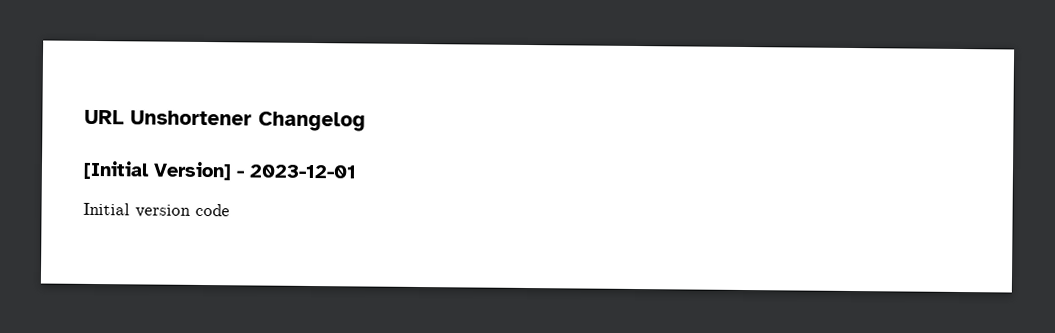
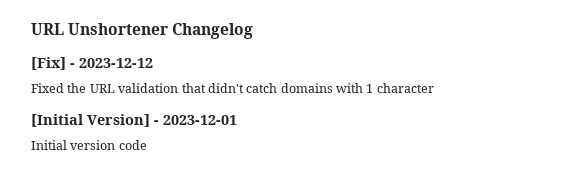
(366, 121) none -> [31,57,153,70] [31,83,434,93] // [Fix] - 2023-12-12 // Fixed the URL validation that didn't catch domains with 1 character

